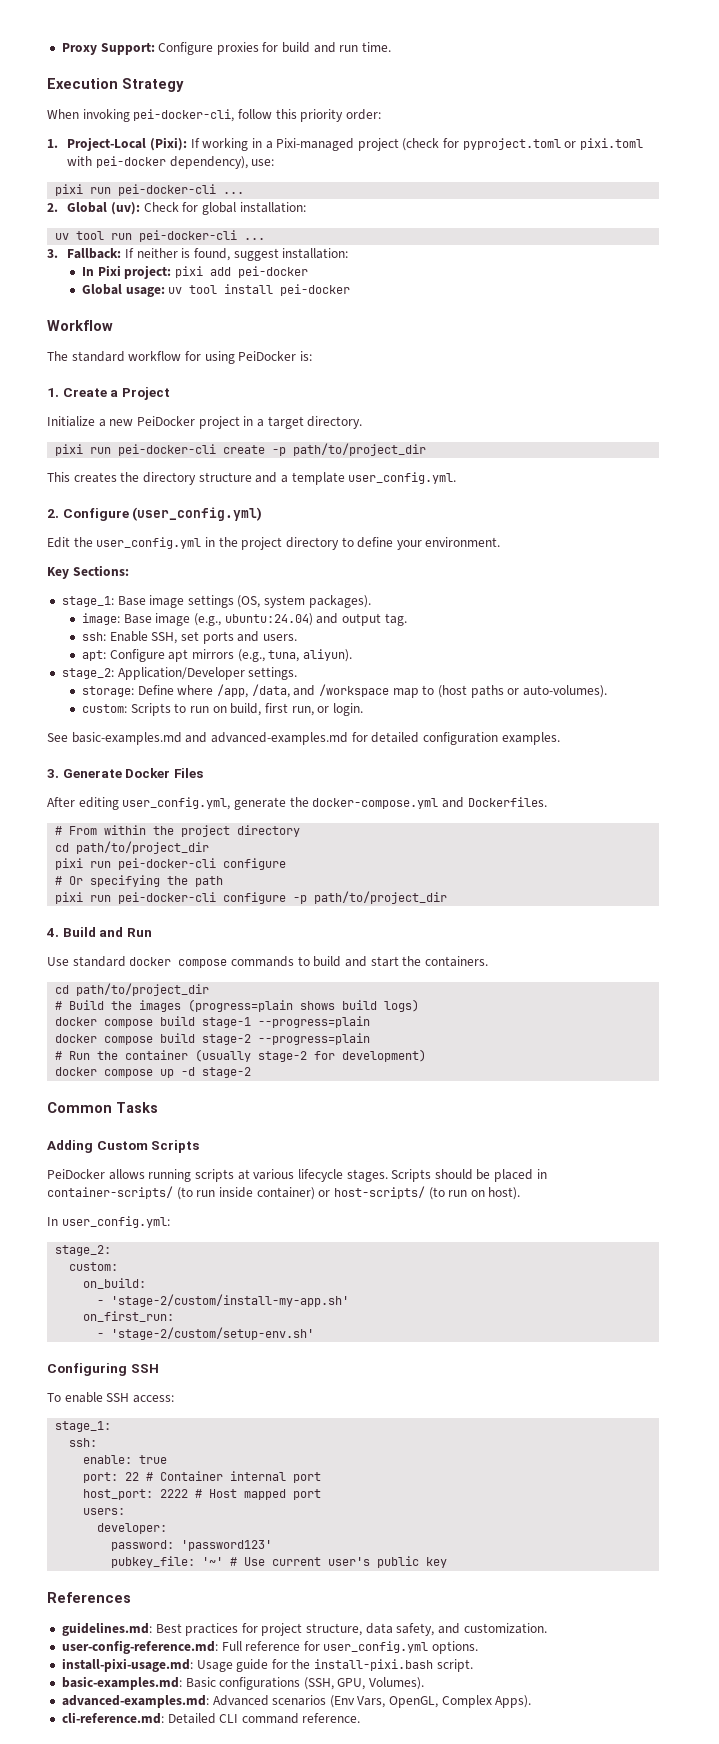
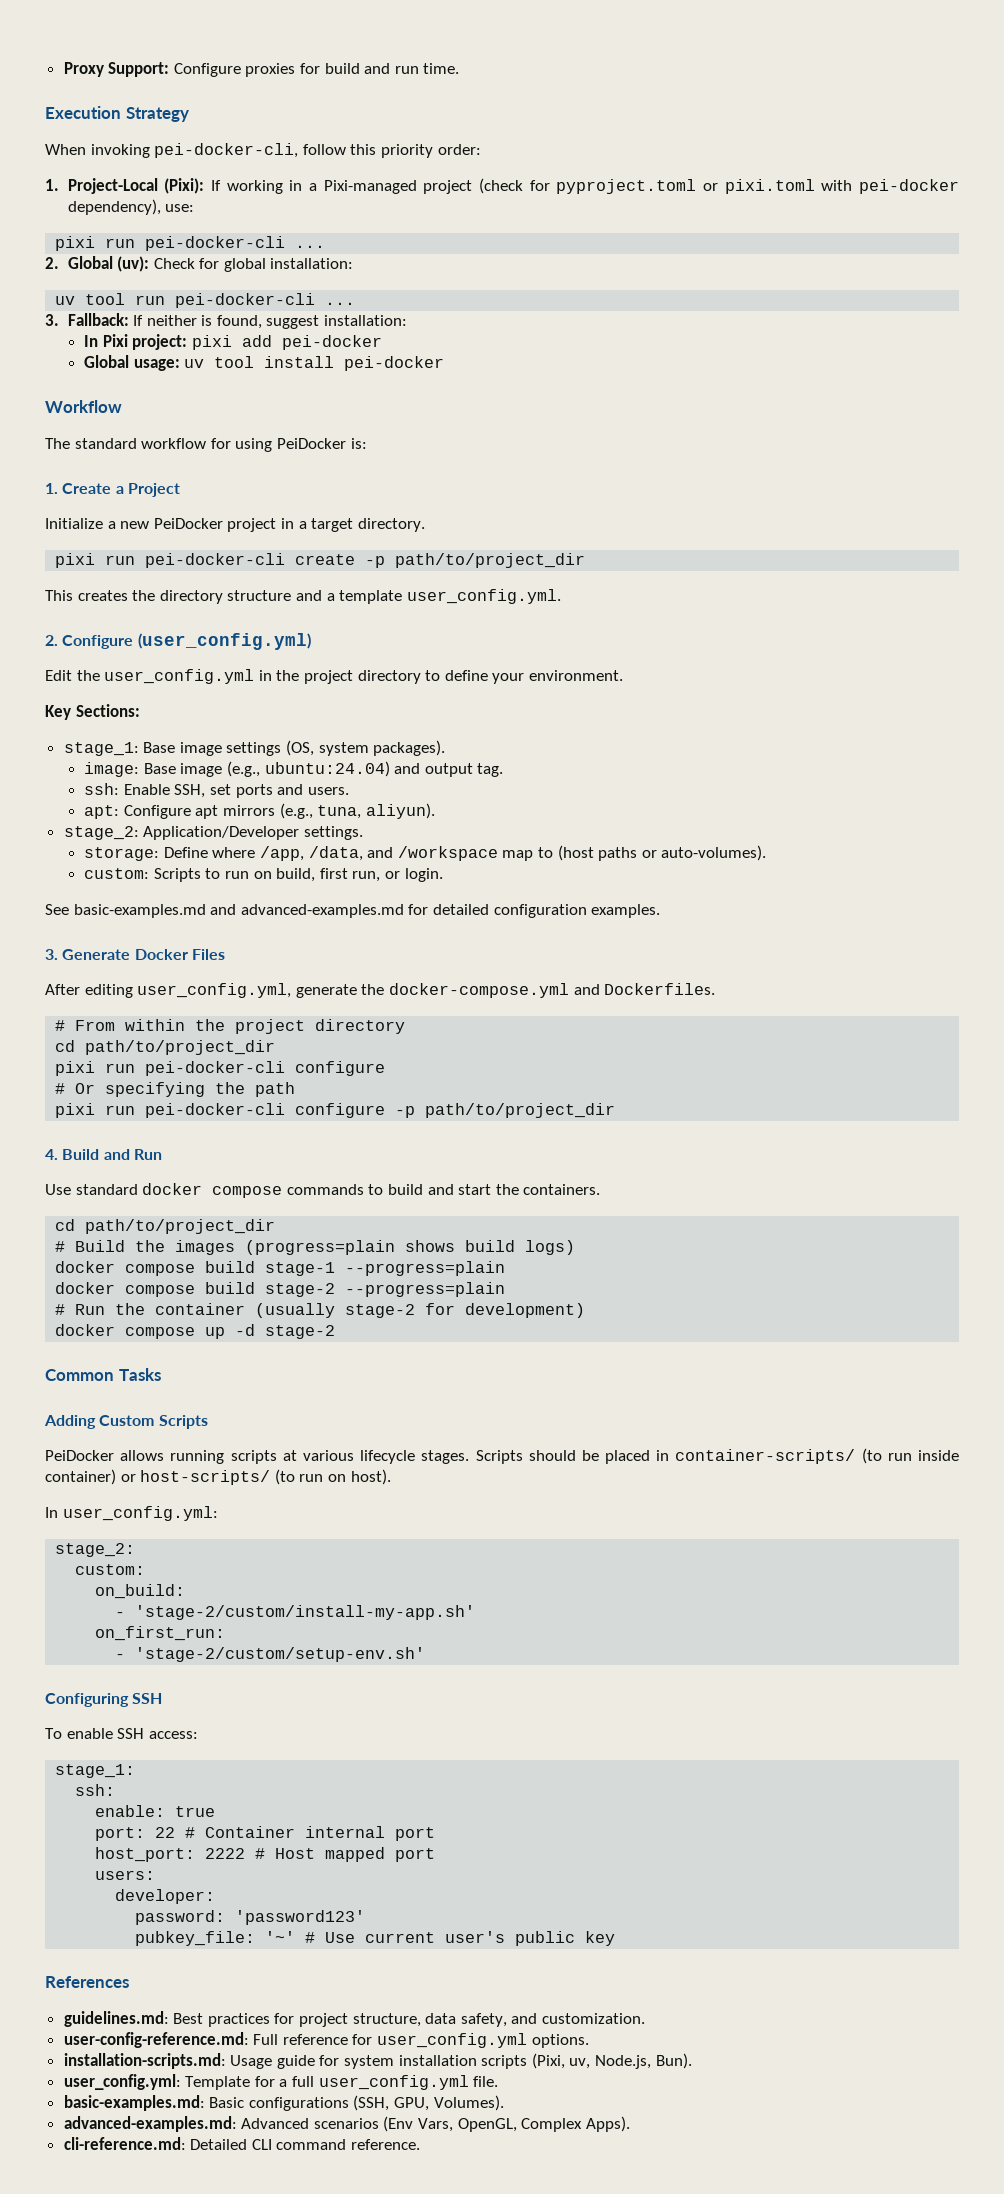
[61,1658,193,1672] install-pixi-usage.md: -> [63,2053,226,2069] installation-scripts.md:
[291,1659,473,1672] the install-pixi.bash script. -> [344,2053,692,2069] [63,2074,499,2090] system installation scripts (Pixi, uv, Node.js, Bun). // user_config.yml: Template for a full user_config.yml file.

